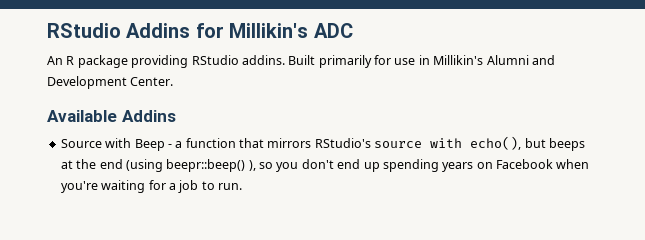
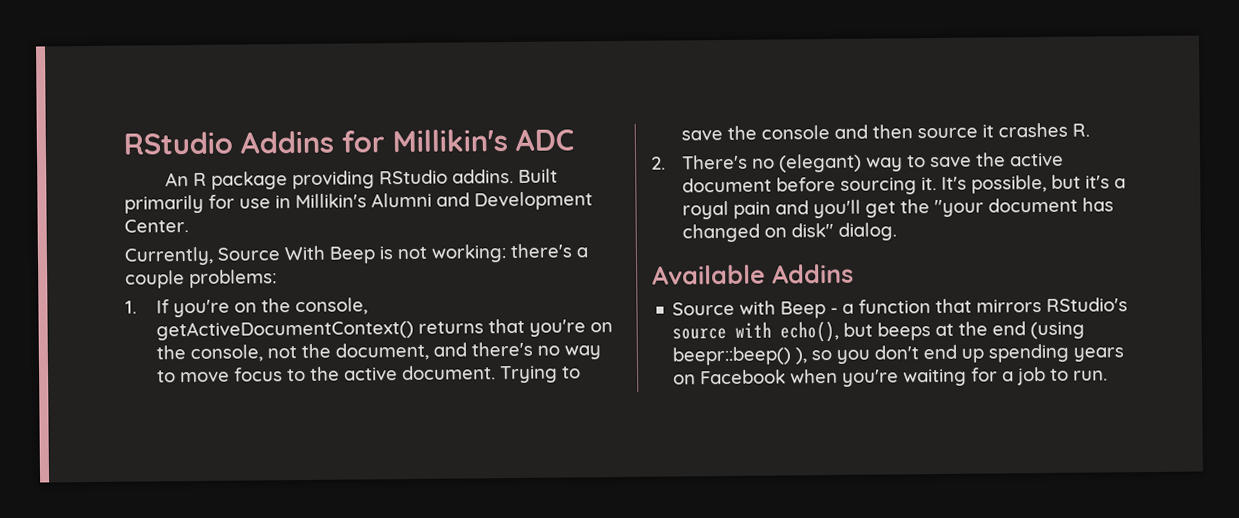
(174, 81) none -> [124,243,588,266] [125,269,277,289] [125,297,368,318] [155,318,613,341] [155,341,601,363] [156,365,581,384] [680,122,1090,141] [651,152,1064,173] [681,174,1126,195] [681,197,1114,220] [681,222,897,243] // Currently, Source With Beep is not working: there's a couple problems: // 1. If you're on the console, getActiveDocumentContext() returns that you're on the console, not the document, and there's no way to move focus to the active document. Trying to save the console and then source it crashes R. // 2. There's no (elegant) way to save the active document before sourcing it. It's possible, but it's a royal pain and you'll get the "your document has changed on disk" dialog.

